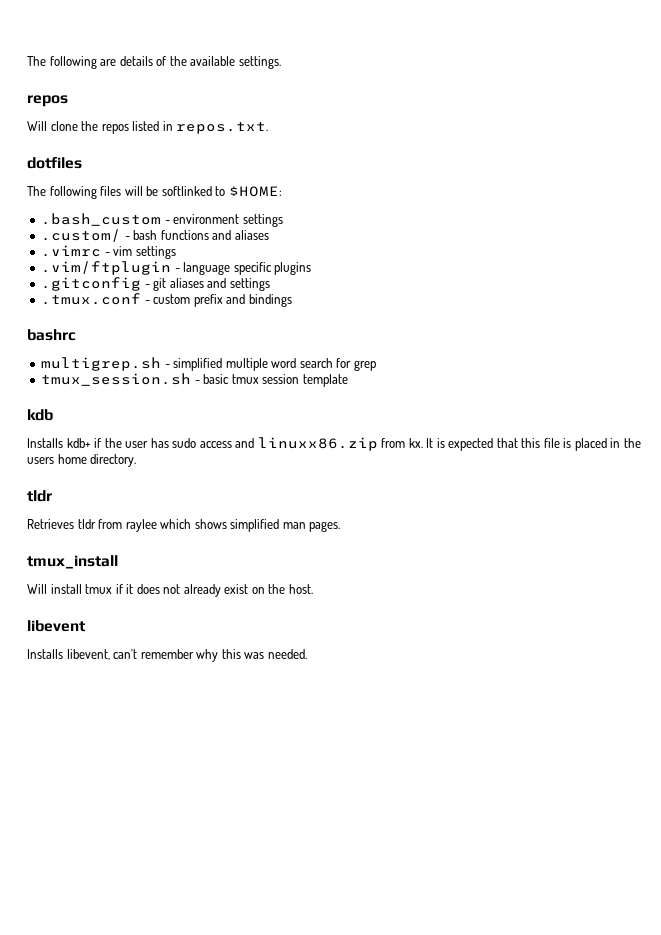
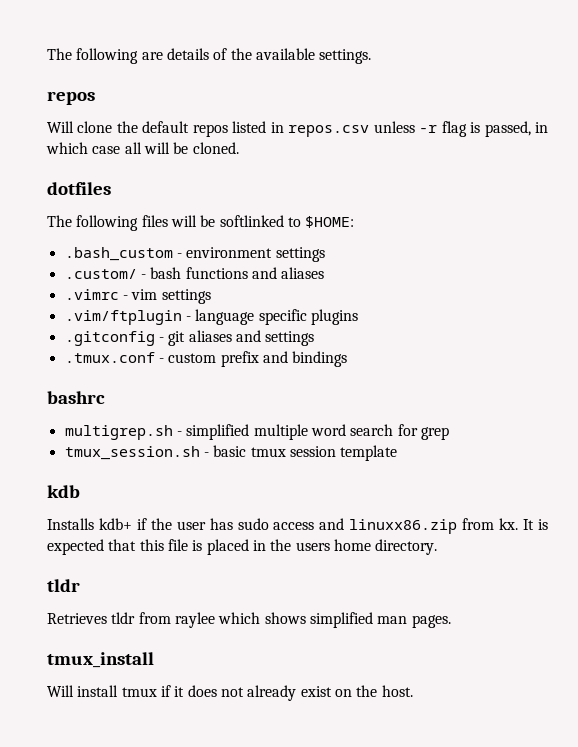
(99, 126) none -> [142,121,190,133] default
[176,122,269,134] repos.txt. -> [288,121,548,137] [46,142,239,154] repos.csv unless -r flag is passed, in which case all will be cloned.
[27,620,85,632] [27,649,307,662] // libevent // Installs libevent, can't remember why this was needed. -> (413, 691) none

